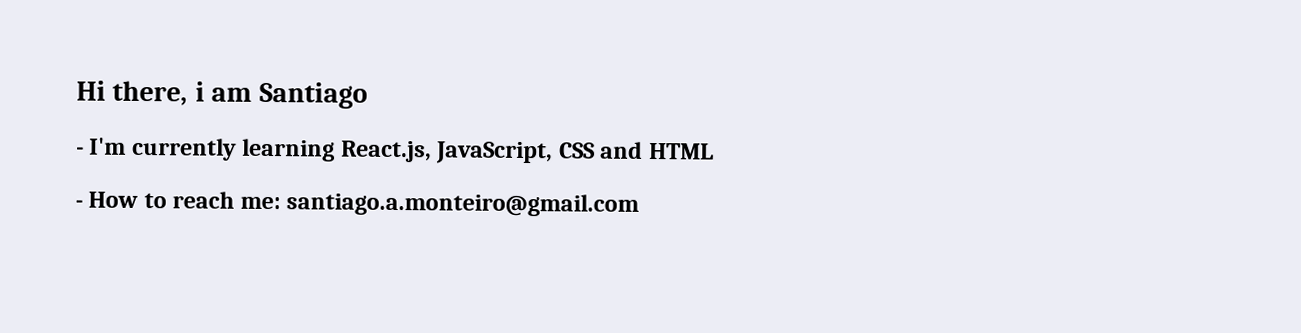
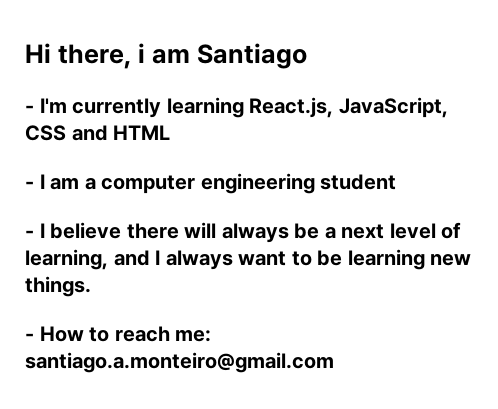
(714, 151) none -> [25,173,397,194] [25,222,462,243] [25,249,472,270] [25,276,91,297] // - I am a computer engineering student // - I believe there will always be a next level of learning, and I always want to be learning new things.

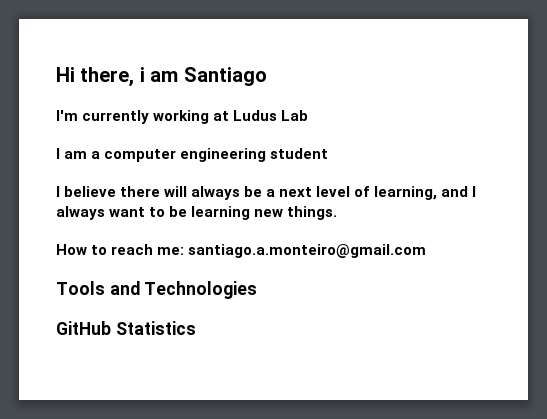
[25,105,34,113] - -> (267, 76) none
[166,97,448,118] [25,125,171,141] [25,181,34,189] learning React.js, JavaScript, CSS and HTML // - -> [153,110,309,124] working at Ludus Lab //
[25,230,34,238] - -> (329, 153) none
[25,333,34,341] - -> (338, 213) none
(334, 362) none -> [56,281,258,299] [56,321,196,335] // Tools and Technologies // GitHub Statistics

